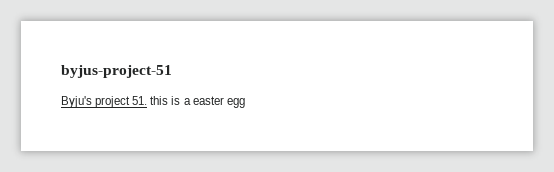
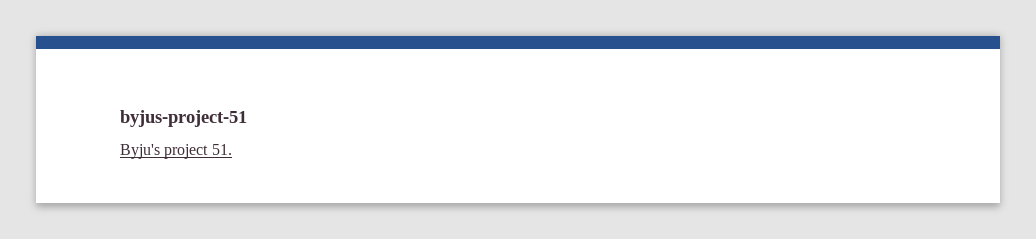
[150,96,245,108] this is a easter egg -> (232, 149) none

